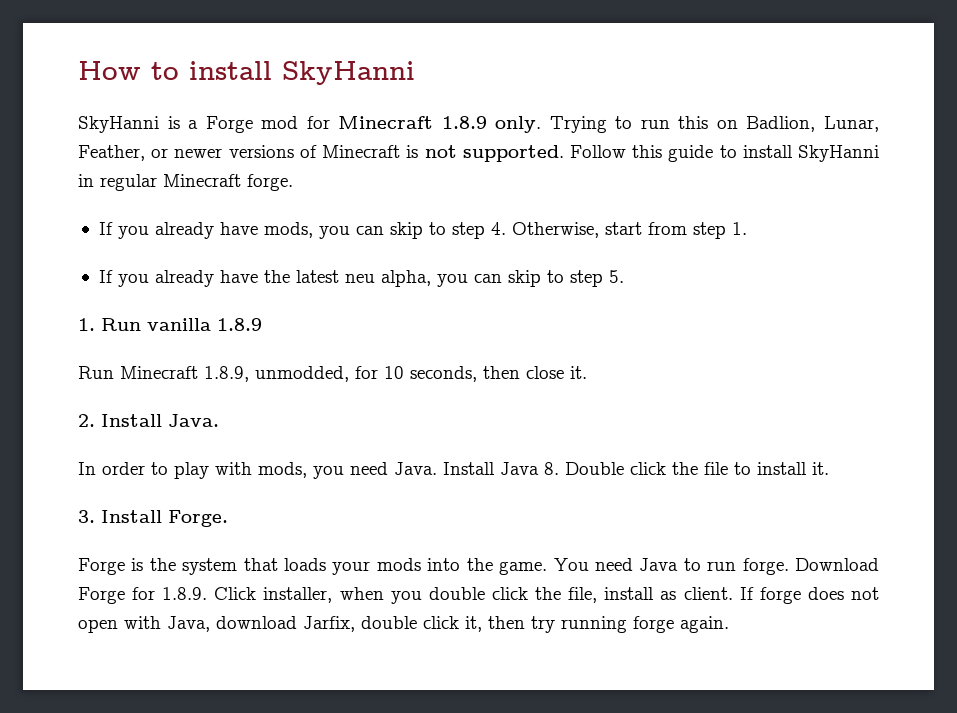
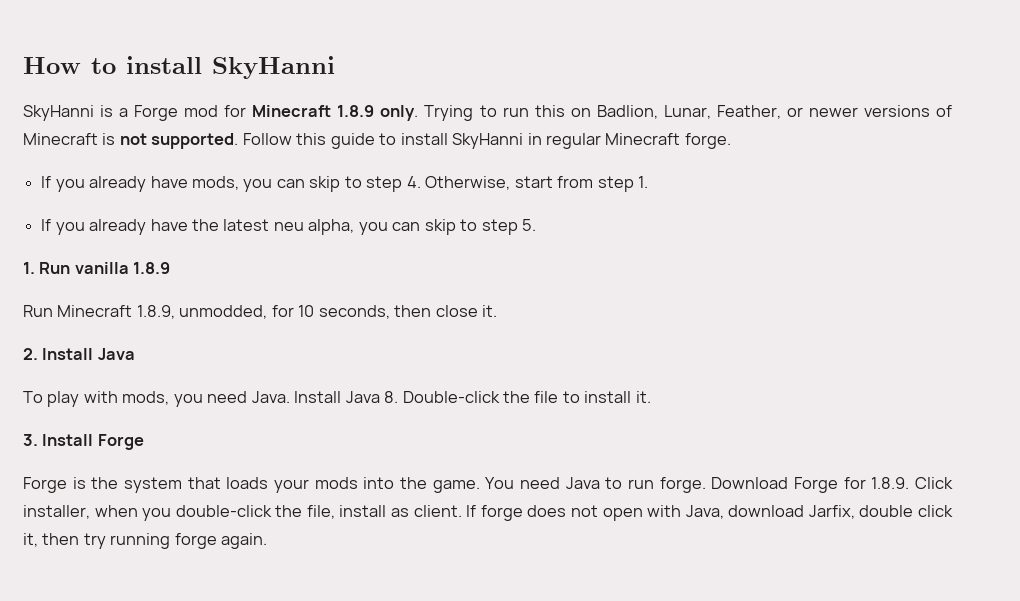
[168,414,219,427] [78,462,168,475] Java. // In order to -> [97,348,135,360] [23,391,43,403] Java // To
[565,462,666,475] Double click -> [402,391,500,403] Double-click
[168,510,228,527] Forge. -> [97,434,144,450] Forge
[428,587,528,600] double click -> [175,505,272,517] double-click

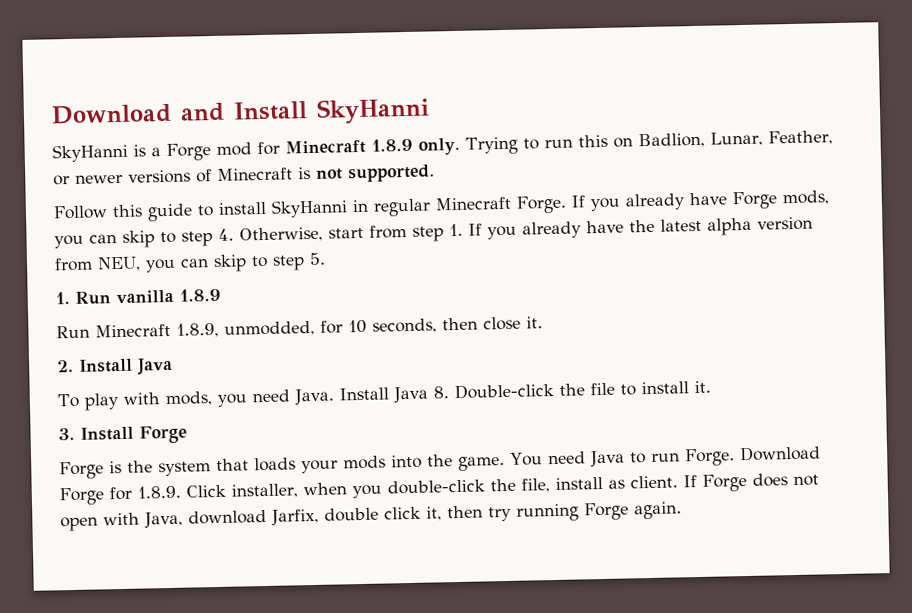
[23,56,202,74] How to install -> [51,101,308,125] Download and Install
(239, 141) none -> (435, 173) //
[684,133,731,149] [41,176,188,192] forge. // If you already have -> [516,191,778,214] Forge. If you already have Forge
(648, 182) // -> (463, 230) none
[273,219,355,235] neu alpha, -> [707,216,813,236] [54,256,141,272] alpha version from NEU,
[659,477,706,493] forge. -> [684,448,735,467] Forge.
[480,505,523,521] forge -> [702,474,747,492] Forge
[174,533,217,549] forge -> [584,502,629,521] Forge

